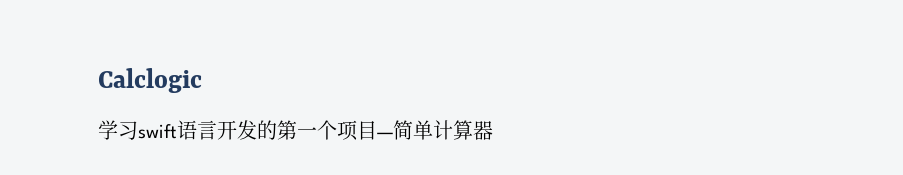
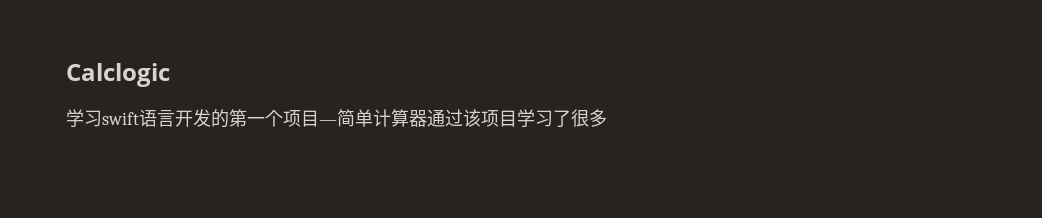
(493, 130) none -> [427,109,607,127] 通过该项目学习了很多

